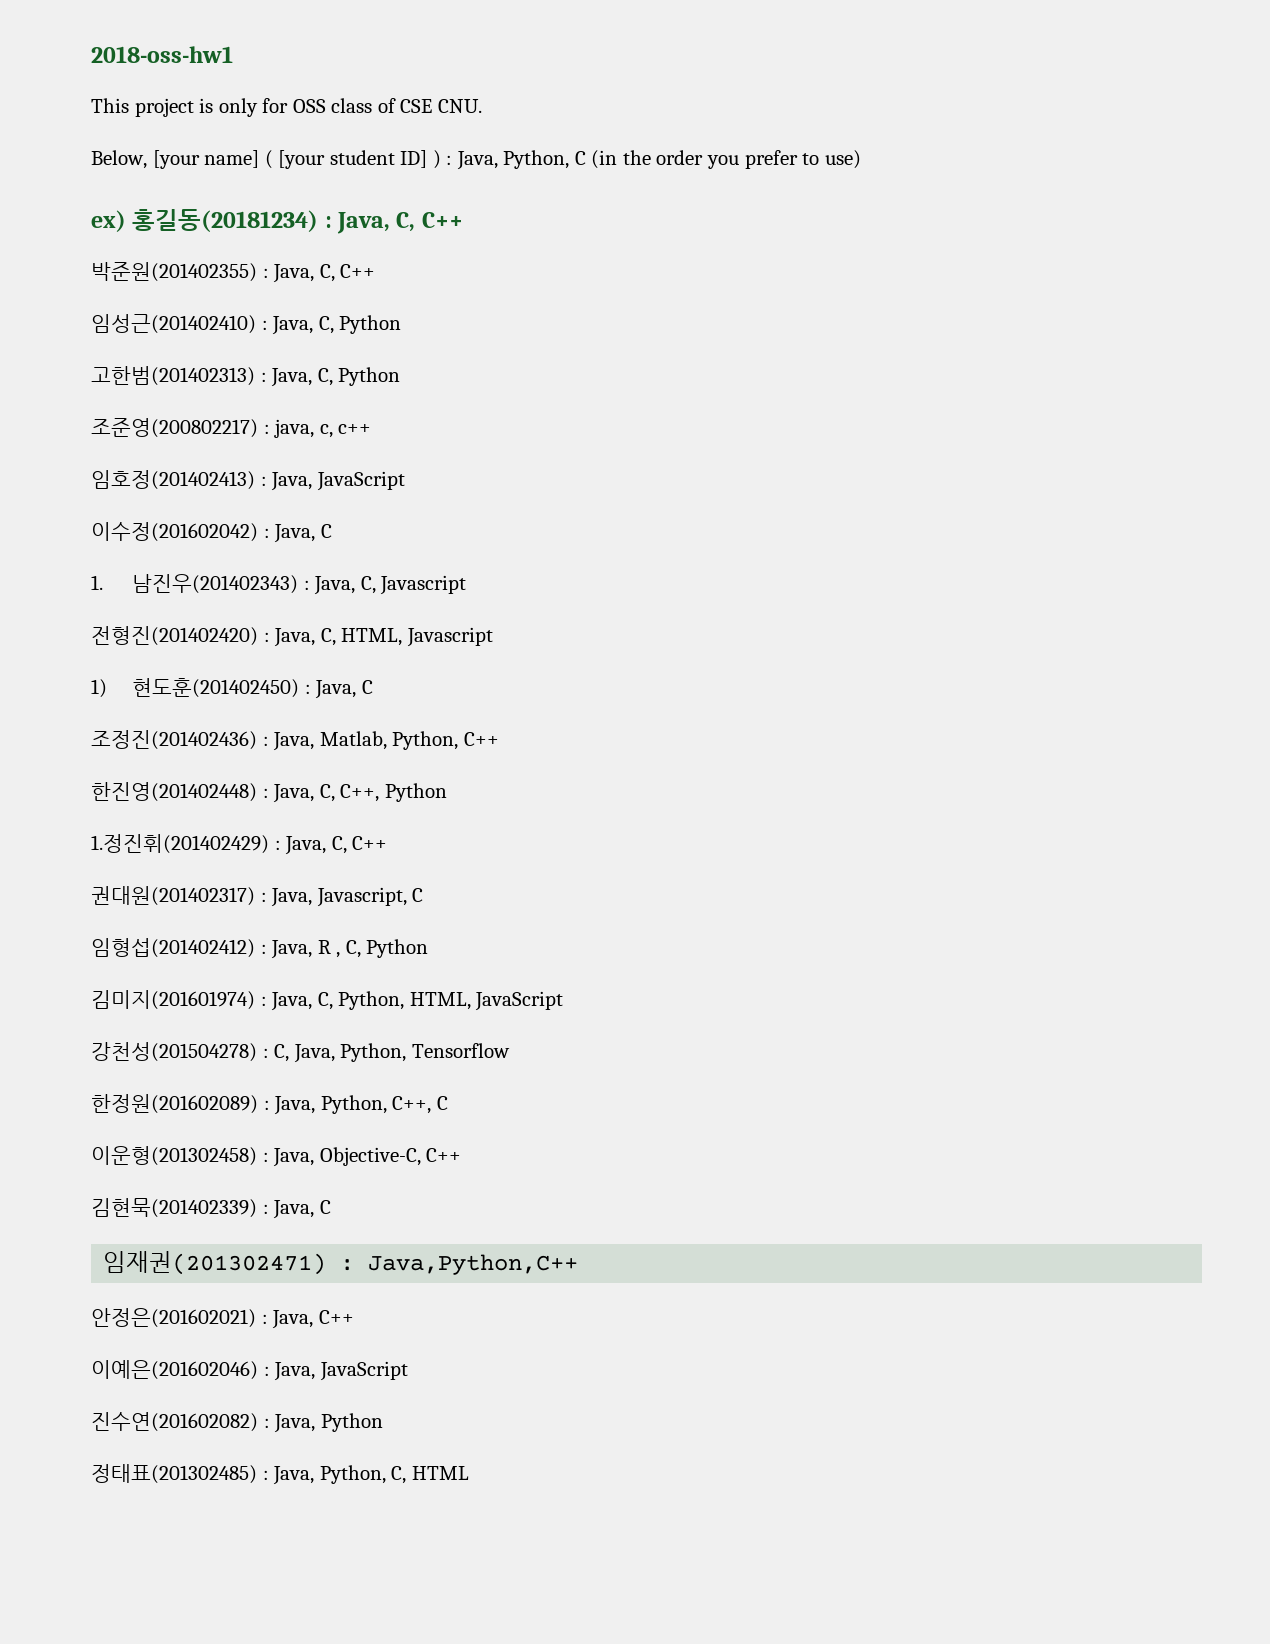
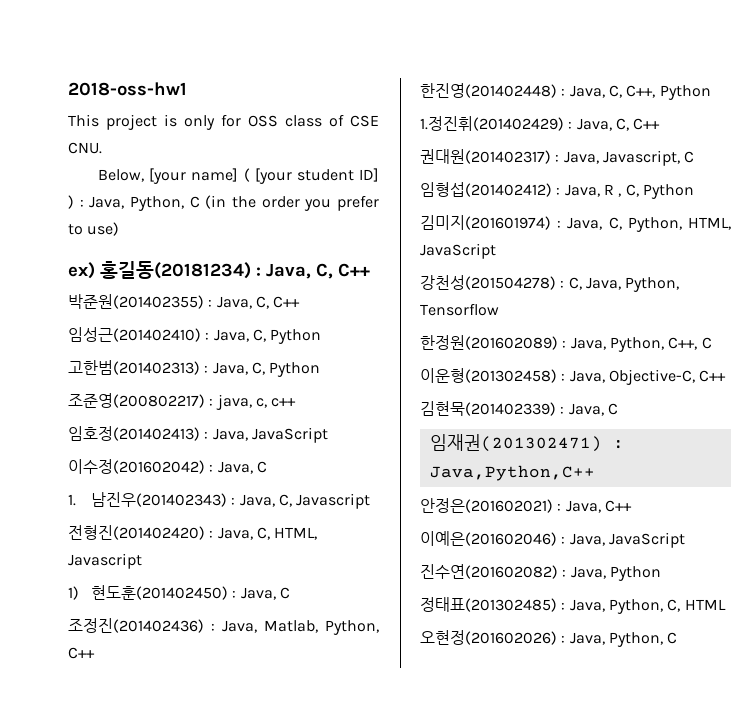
(469, 1473) none -> [420,630,678,647] // 오현정(201602026) : Java, Python, C

